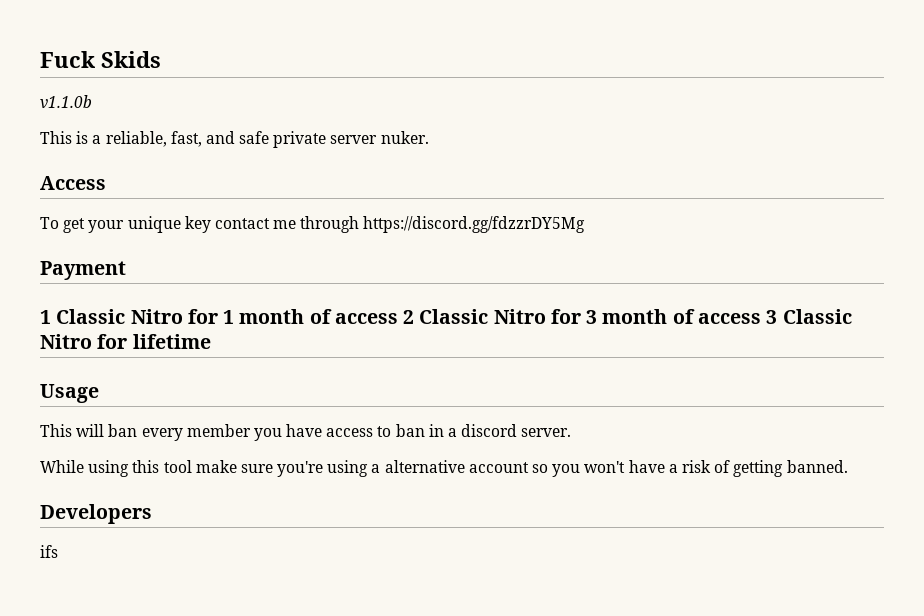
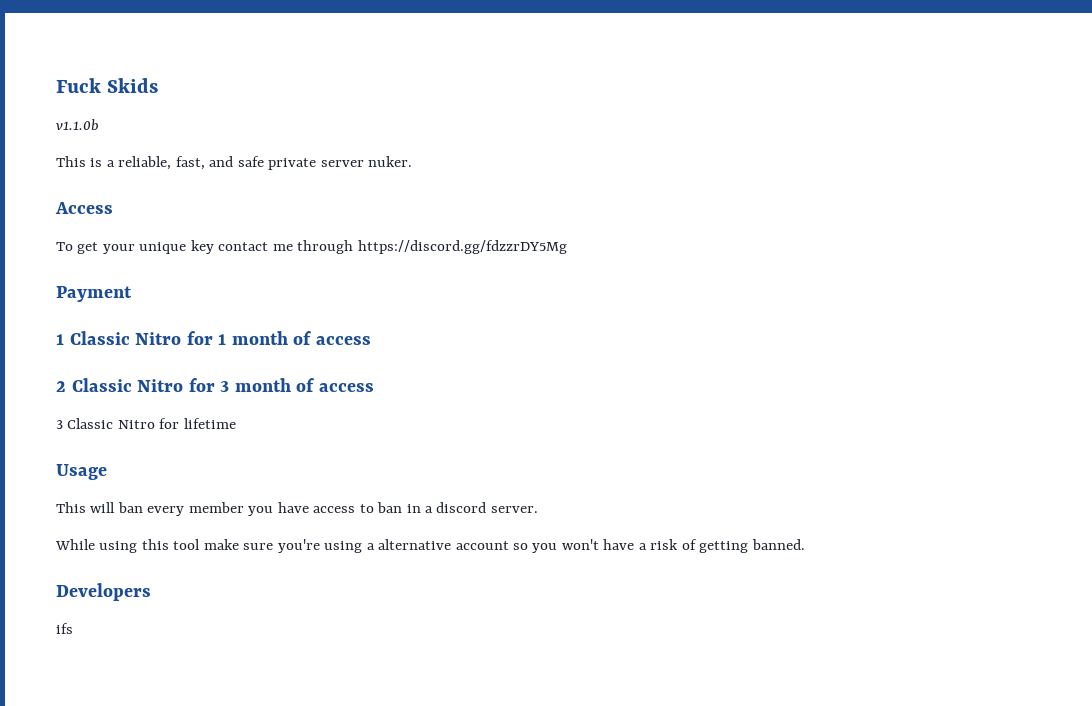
(398, 318) none -> (371, 340) //
(761, 318) none -> (374, 387) //

